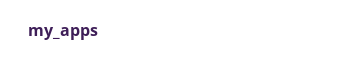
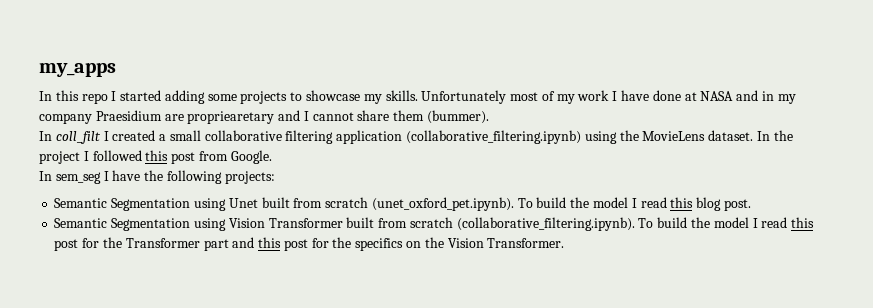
(98, 33) none -> [39,90,796,104] [39,110,490,124] [39,130,793,144] [39,150,272,164] [39,170,275,184] [54,197,751,211] [54,217,815,231] [54,237,565,251] // In this repo I started adding some projects to showcase my skills. Unfortunately most of my work I have done at NASA and in my company Praesidium are propriearetary and I cannot share them (bummer). // In coll_filt I created a small collaborative filtering application (collaborative_filtering.ipynb) using the MovieLens dataset. In the project I followed this post from Google. // In sem_seg I have the following projects: // Semantic Segmentation using Unet built from scratch (unet_oxford_pet.ipynb). To build the model I read this blog post. // Semantic Segmentation using Vision Transformer built from scratch (collaborative_filtering.ipynb). To build the model I read this post for the Transformer part and this post for the specifics on the Vision Transformer.

